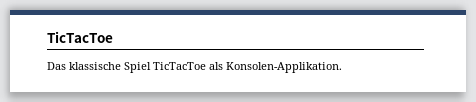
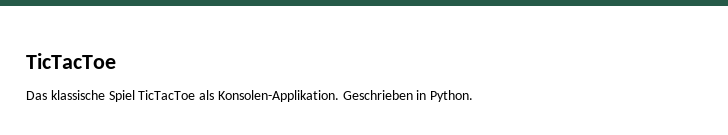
(342, 67) none -> [342,90,474,102] Geschrieben in Python.

